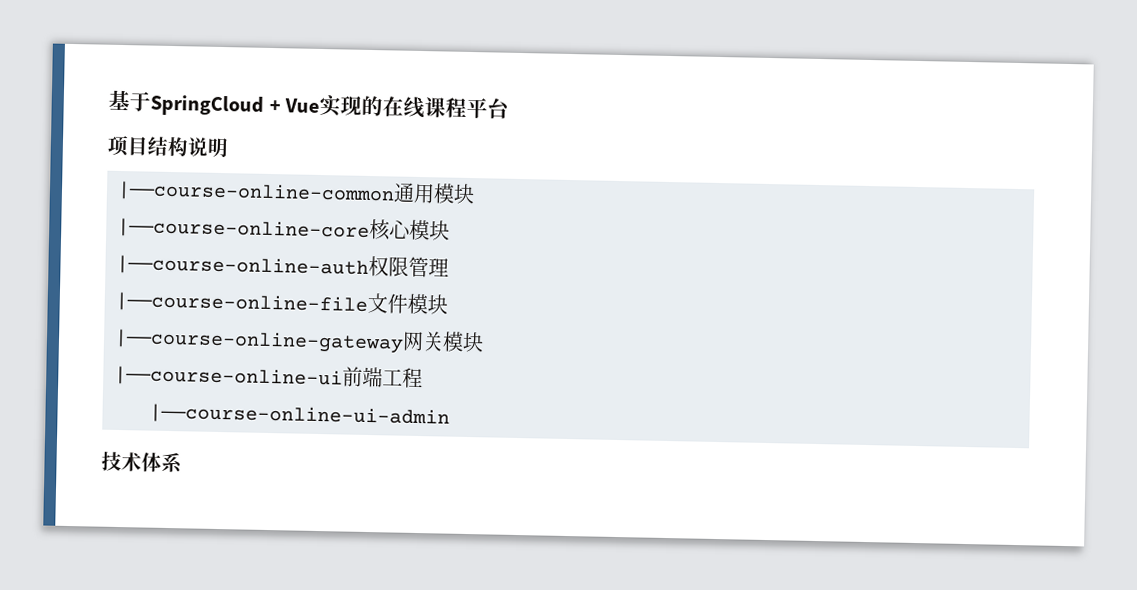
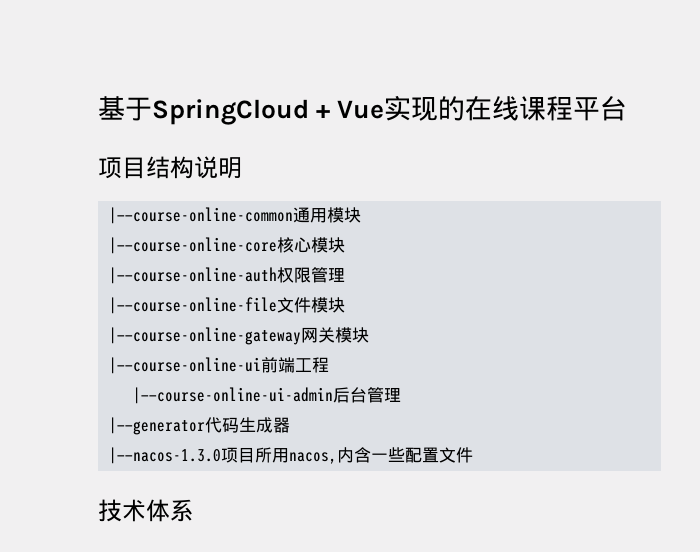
(450, 415) none -> [333,387,402,403] [109,417,291,435] [109,447,474,464] 后台管理 // |——generator代码生成器 // |——nacos-1.3.0项目所用nacos,内含一些配置文件

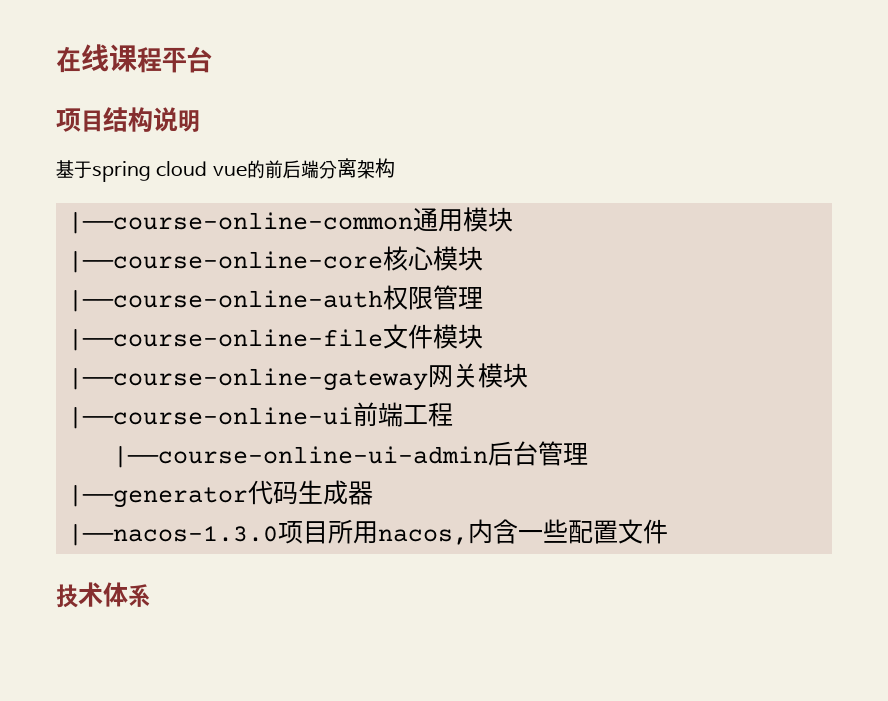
[98,95,466,125] 基于SpringCloud + Vue实现的 -> (56, 59) none
(242, 168) none -> [56,158,395,182] // 基于spring cloud vue的前后端分离架构

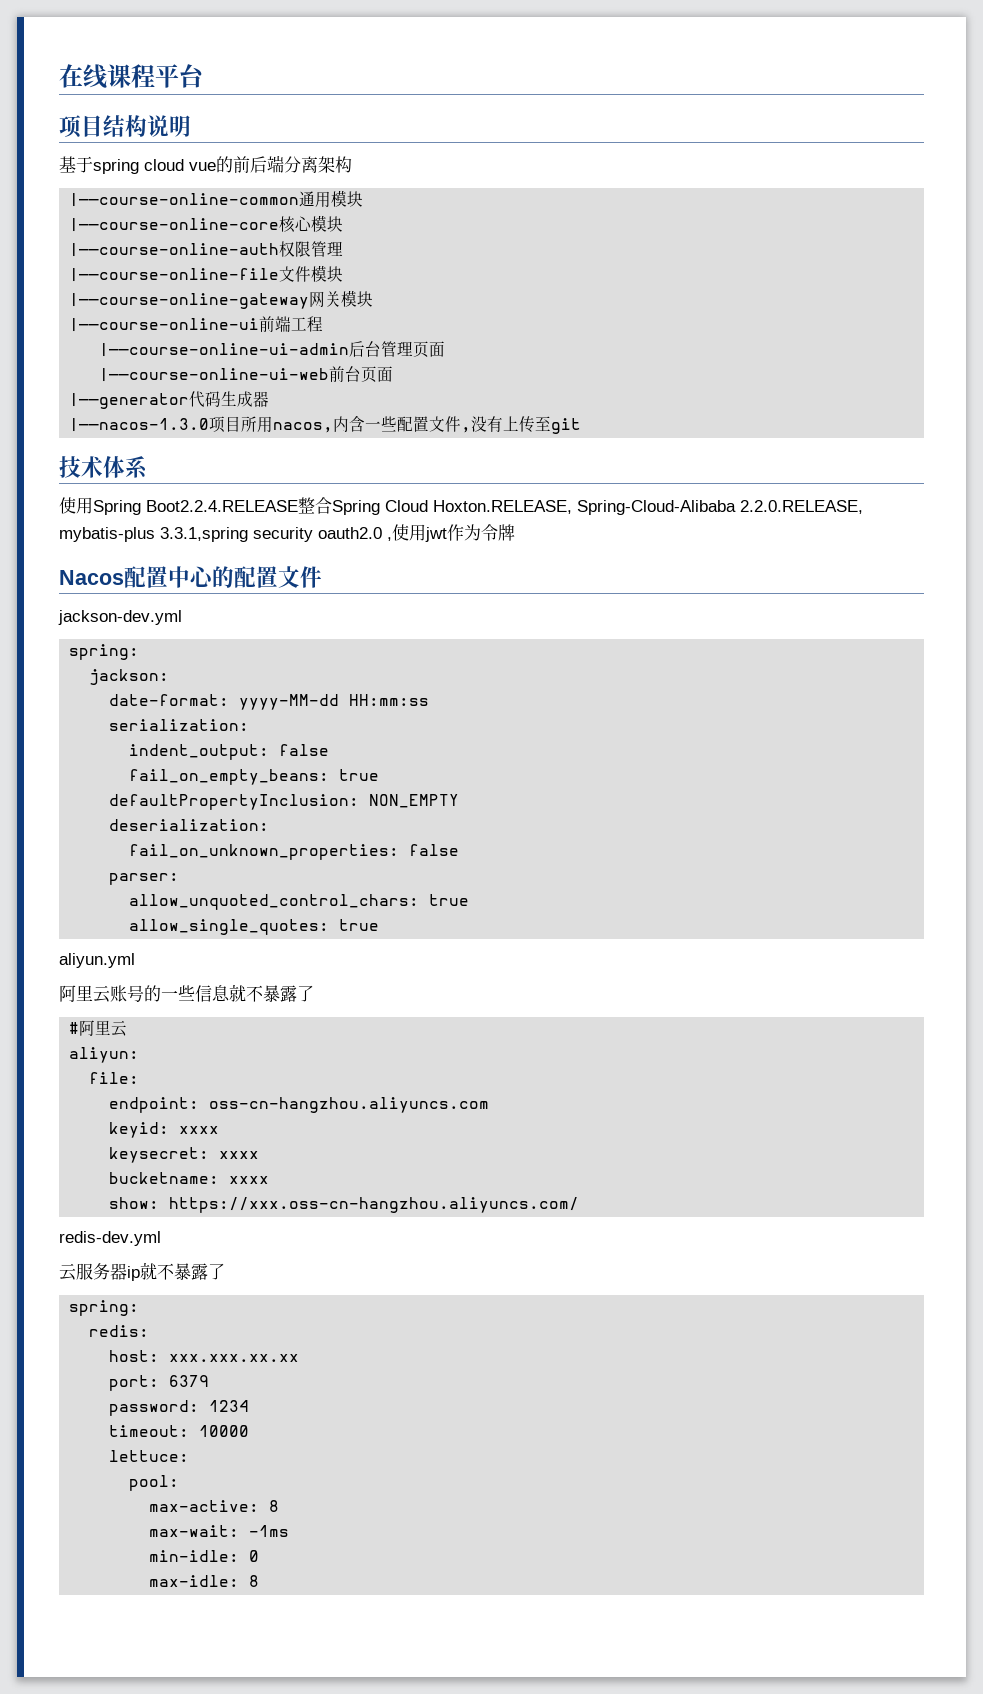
(588, 454) none -> [413,341,446,358] [99,366,394,383] 页面 // |——course-online-ui-web前台页面
[56,582,150,608] // 技术体系 -> [461,416,582,434] [59,456,147,479] [59,497,863,515] [59,524,515,542] [59,566,322,588] [58,610,182,625] [69,644,140,660] [89,669,170,685] [109,694,430,710] [109,719,250,731] [129,744,330,760] [129,769,380,785] [109,794,460,810] [109,819,270,831] [129,844,460,860] [109,873,180,885] [129,894,470,910] [129,919,380,935] [59,953,135,968] [59,984,314,1003] [69,1020,128,1037] [69,1047,140,1063] [89,1072,140,1084] [109,1097,490,1113] [109,1122,220,1138] [109,1147,260,1163] [109,1172,270,1184] [109,1197,580,1213] [59,1231,161,1246] [59,1262,225,1281] [69,1300,140,1316] [89,1325,150,1337] [109,1350,300,1362] [109,1375,210,1391] [109,1400,250,1416] [109,1425,250,1437] [109,1450,190,1462] [129,1475,180,1491] [149,1500,280,1512] [149,1525,290,1537] [149,1550,260,1562] [149,1575,260,1587] ,没有上传至git // 技术体系 // 使用Spring Boot2.2.4.RELEASE整合Spring Cloud Hoxton.RELEASE, Spring-Cloud-Alibaba 2.2.0.RELEASE, mybatis-plus 3.3.1,spring security oauth2.0 ,使用jwt作为令牌 // Nacos配置中心的配置文件 // jackson-dev.yml // spring: // jackson: // date-format: yyyy-MM-dd HH:mm:ss // serialization: // indent_output: false // fail_on_empty_beans: true // defaultPropertyInclusion: NON_EMPTY // deserialization: // fail_on_unknown_properties: false // parser: // allow_unquoted_control_chars: true // allow_single_quotes: true // aliyun.yml // 阿里云账号的一些信息就不暴露了 // #阿里云 // aliyun: // file: // endpoint: oss-cn-hangzhou.aliyuncs.com // keyid: xxxx // keysecret: xxxx // bucketname: xxxx // show: https://xxx.oss-cn-hangzhou.aliyuncs.com/ // redis-dev.yml // 云服务器ip就不暴露了 // spring: // redis: // host: xxx.xxx.xx.xx // port: 6379 // password: 1234 // timeout: 10000 // lettuce: // pool: // max-active: 8 // max-wait: -1ms // min-idle: 0 // max-idle: 8

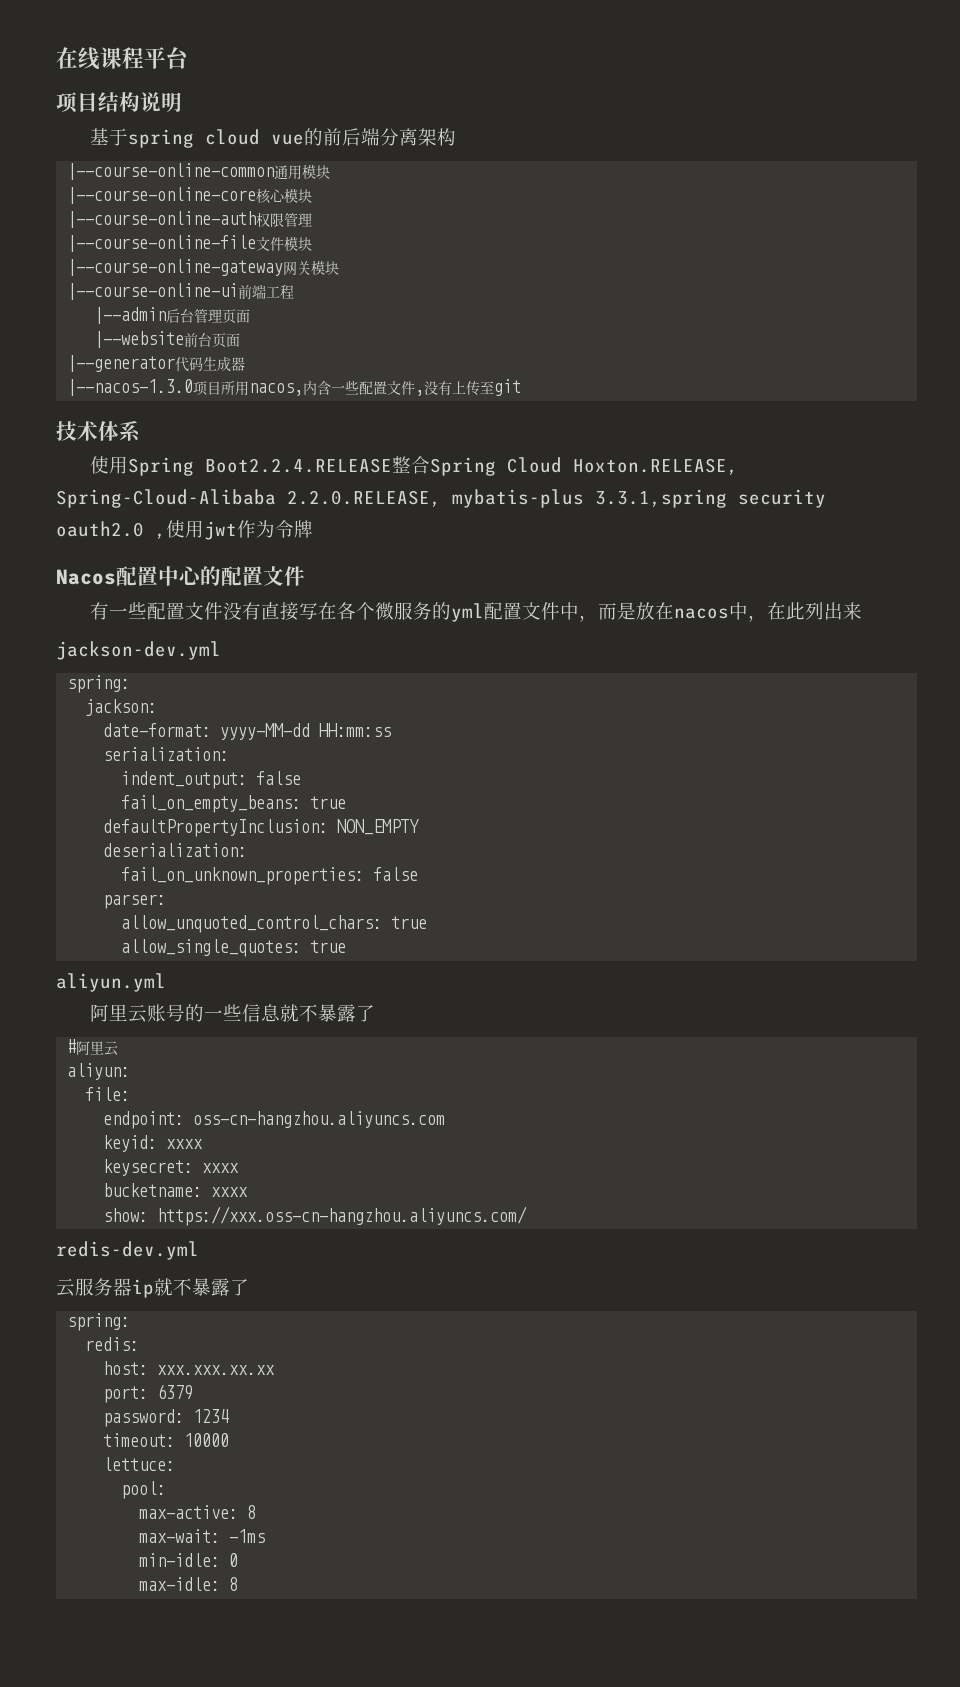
[99,343,350,357] |——course-online-ui-admin -> [94,307,167,324] |——admin
[99,368,330,382] |——course-online-ui-web -> [94,331,185,348] |——website
(322, 577) none -> [90,602,863,622] // 有一些配置文件没有直接写在各个微服务的yml配置文件中，而是放在nacos中，在此列出来

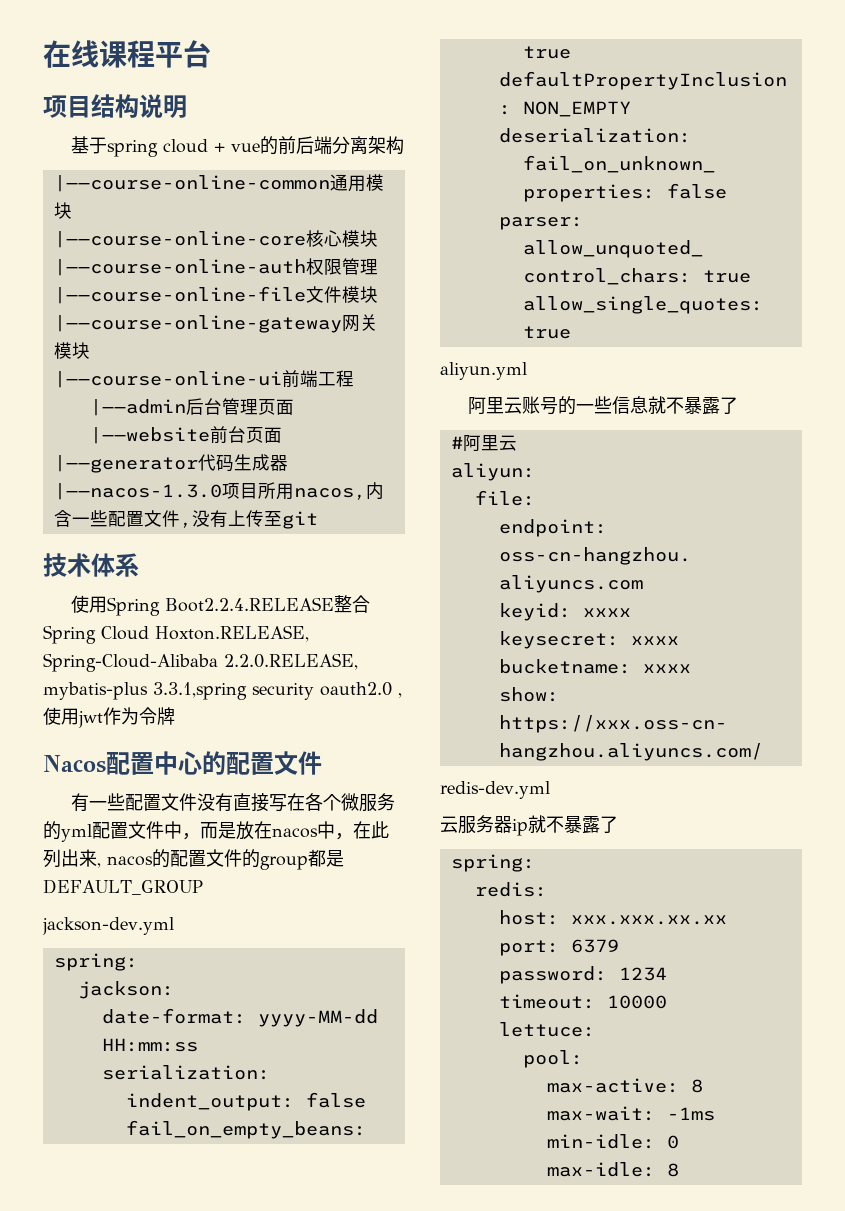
(261, 137) none -> [213,143,225,152] +
(863, 611) none -> [97,849,344,870] [43,879,203,895] , nacos的配置文件的group都是DEFAULT_GROUP

